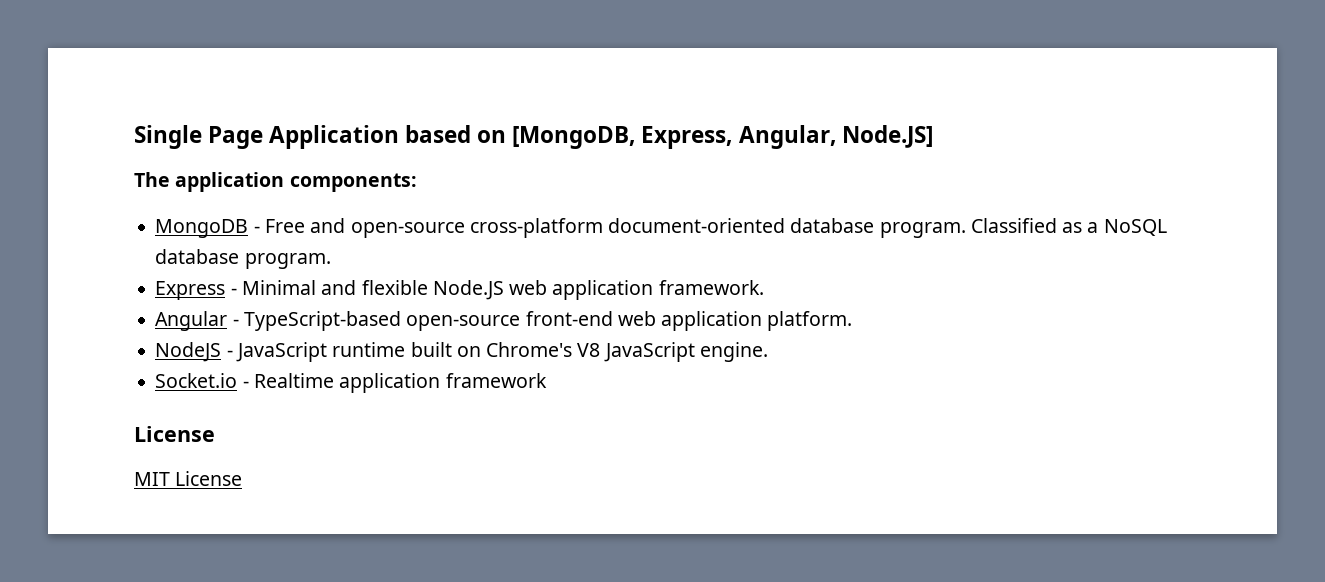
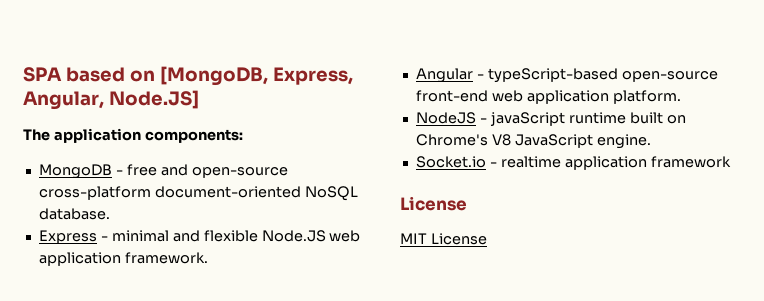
[134,125,400,149] Single Page Application -> [23,67,62,82] SPA
[264,219,305,233] Free -> [126,164,157,176] free
[790,218,1167,238] [155,249,331,269] database program. Classified as a NoSQL database program. -> [304,186,358,201] [38,208,110,220] NoSQL database.
[241,280,316,295] Minimal -> [111,230,169,242] minimal
[243,311,401,331] TypeScript-based -> [487,68,618,83] typeScript-based
[235,342,327,362] JavaScript -> [489,112,565,126] javaScript
[253,373,334,388] Realtime -> [500,156,561,168] realtime

